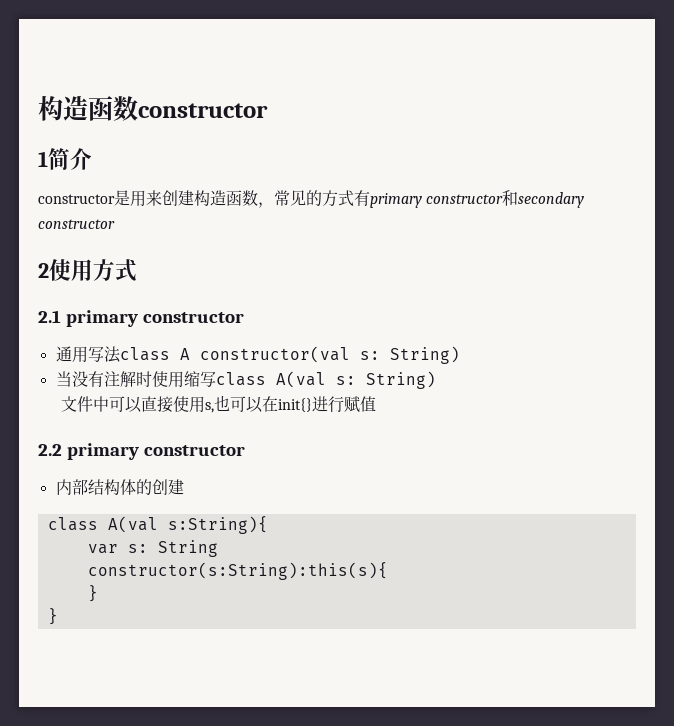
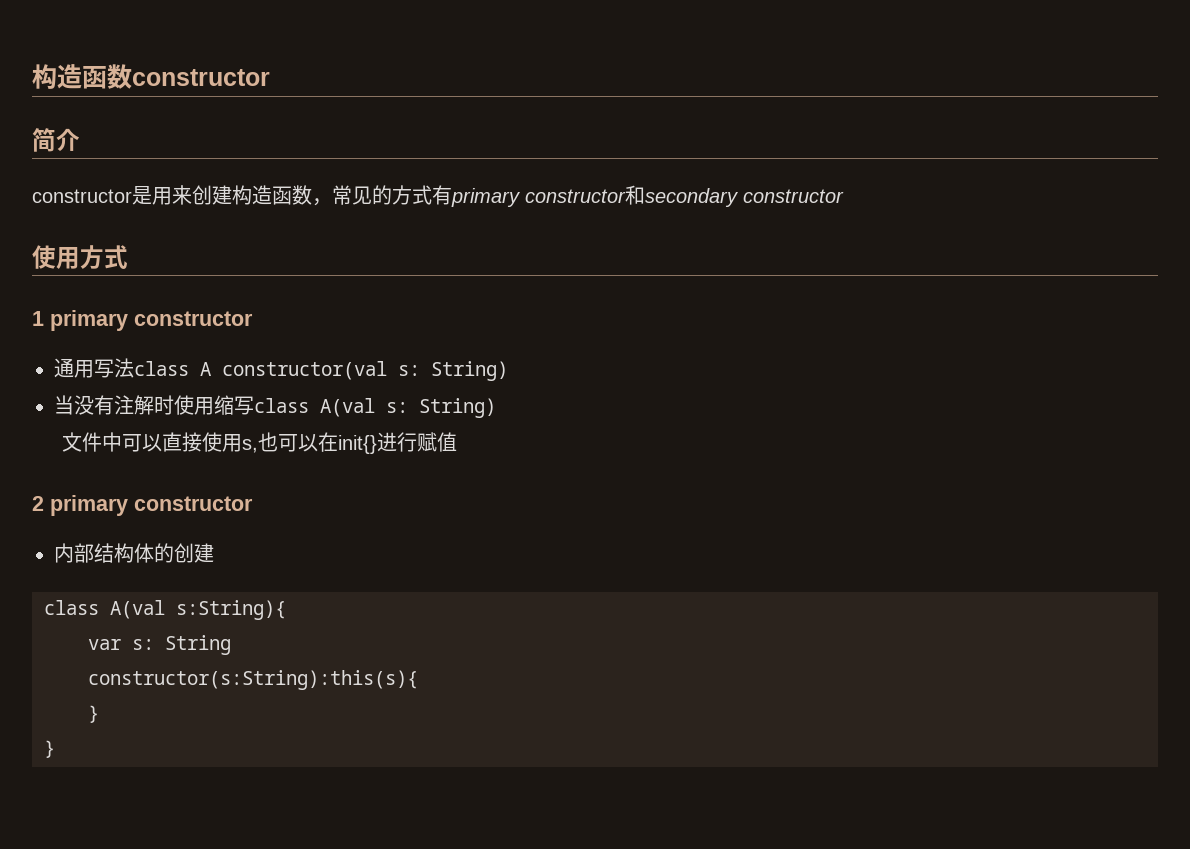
[38,151,48,167] 1 -> (270, 77) none
[38,263,49,278] 2 -> (844, 196) none
[38,310,61,323] 2.1 -> [32,311,44,326] 1
[38,444,62,456] 2.2 -> [32,496,44,511] 2

